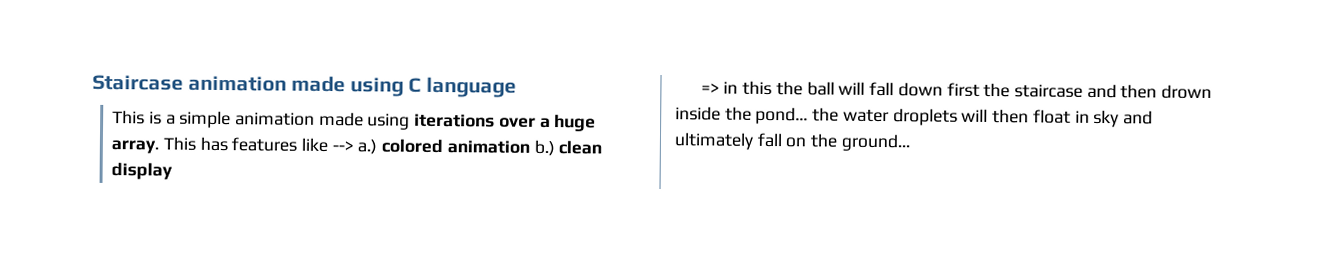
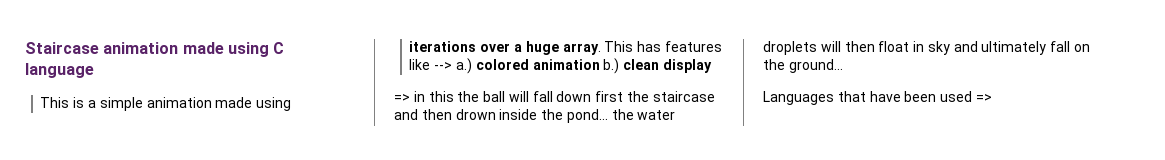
(911, 142) none -> [763,91,992,105] // Languages that have been used =>

